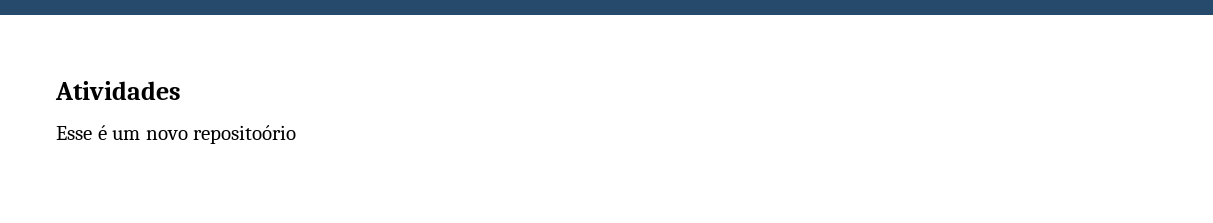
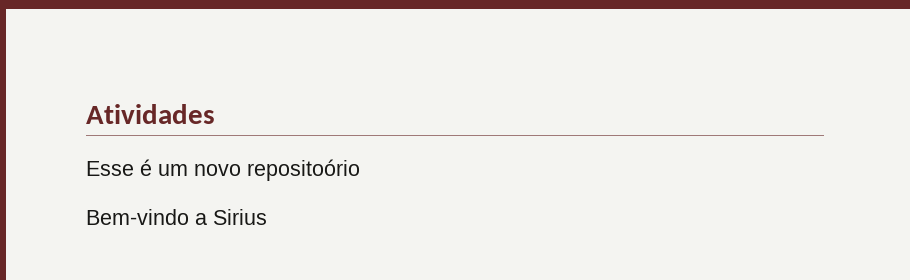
(297, 134) none -> [86,209,267,225] // Bem-vindo a Sirius

